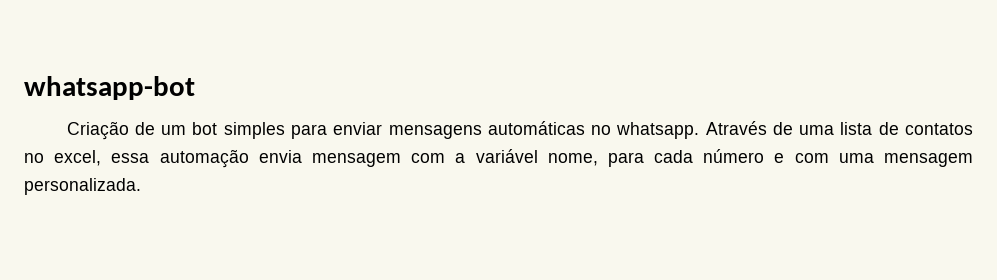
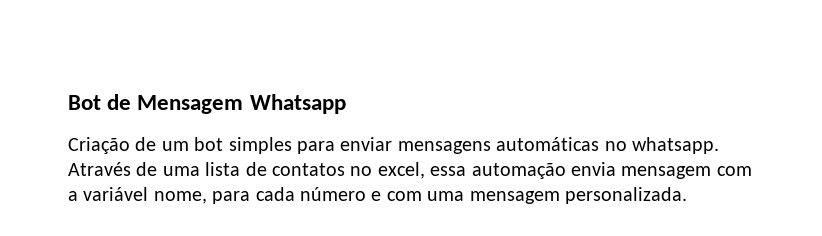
[24,76,195,100] whatsapp-bot -> [68,94,346,114] Bot de Mensagem Whatsapp

